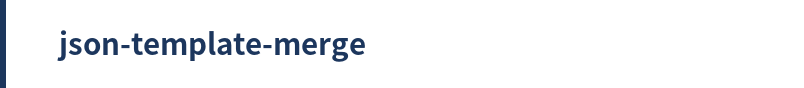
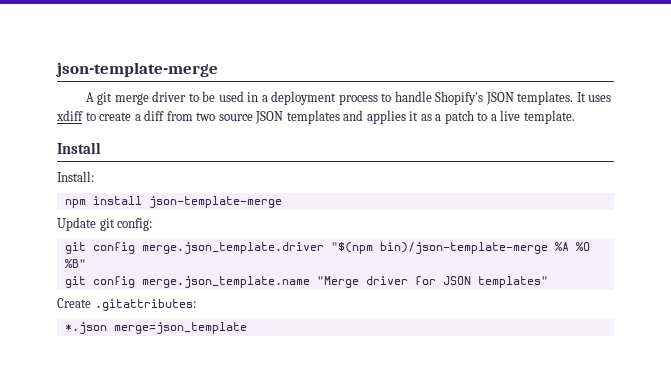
[57,30,366,62] json-template-merge -> [56,62,218,77] [85,91,612,105] [56,110,575,124] [57,142,101,154] [57,171,94,182] [64,196,282,208] [57,217,153,231] [64,242,590,254] [64,259,86,268] [64,276,548,288] [57,298,196,311] [64,322,247,334] json-template-merge // A git merge driver to be used in a deployment process to handle Shopify's JSON templates. It uses xdiff to create a diff from two source JSON templates and applies it as a patch to a live template. // Install // Install: // npm install json-template-merge // Update git config: // git config merge.json_template.driver "$(npm bin)/json-template-merge %A %O %B" // git config merge.json_template.name "Merge driver for JSON templates" // Create .gitattributes: // *.json merge=json_template

